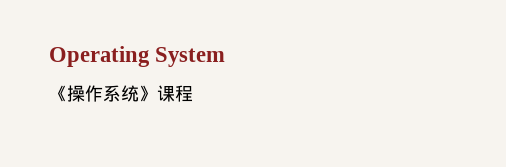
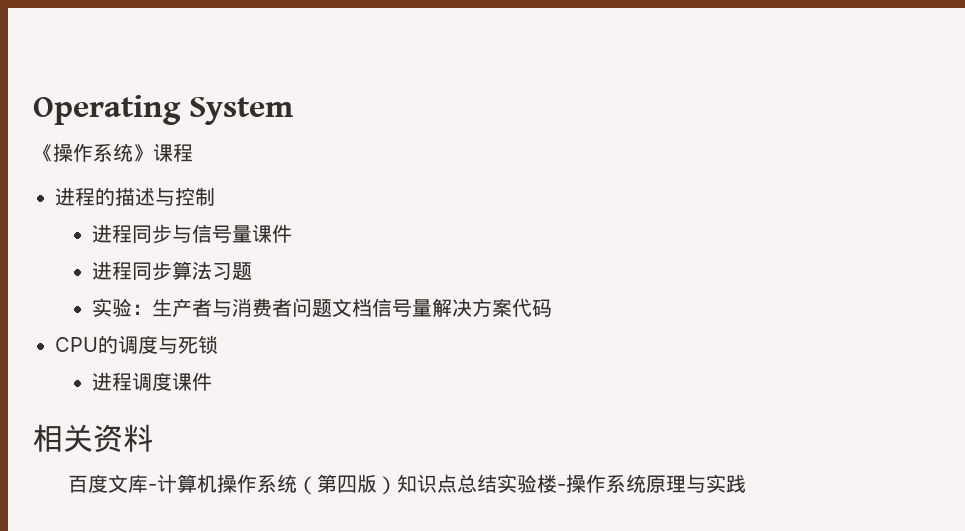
(193, 93) none -> [55,187,215,206] [91,224,292,244] [91,261,252,281] [91,298,552,317] [55,335,218,354] [91,372,212,391] [33,424,153,453] [68,474,747,495] // 进程的描述与控制 // 进程同步与信号量课件 // 进程同步算法习题 // 实验：生产者与消费者问题文档信号量解决方案代码 // CPU的调度与死锁 // 进程调度课件 // 相关资料 // 百度文库-计算机操作系统（第四版）知识点总结实验楼-操作系统原理与实践

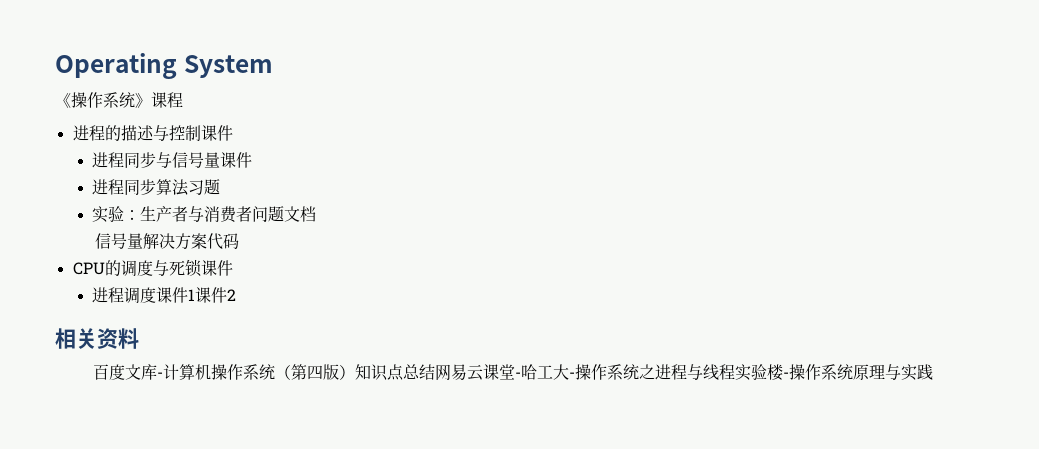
(215, 196) none -> [200,125,233,141] 课件
(372, 307) none -> (317, 214) //
(218, 344) none -> [200,260,233,276] 课件
(212, 381) none -> [188,287,237,303] 1课件2
(498, 483) none -> [435,364,736,381] 网易云课堂-哈工大-操作系统之进程与线程

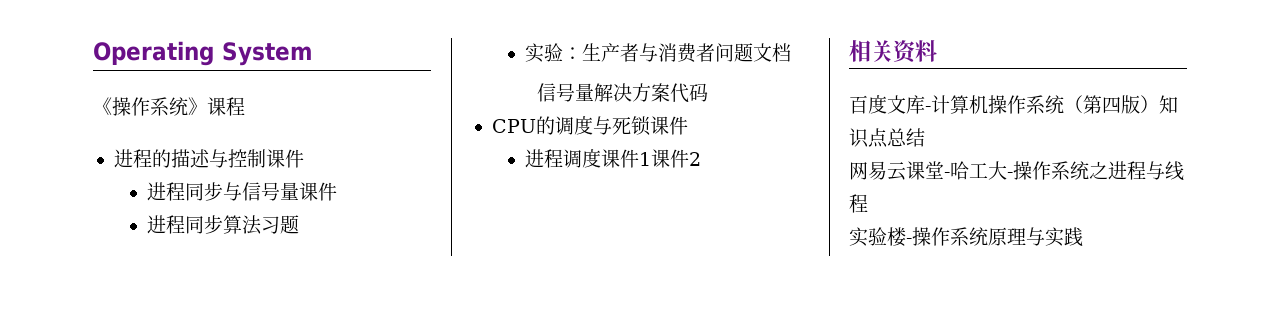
(436, 372) none -> (925, 137) //
(736, 372) none -> (868, 203) //

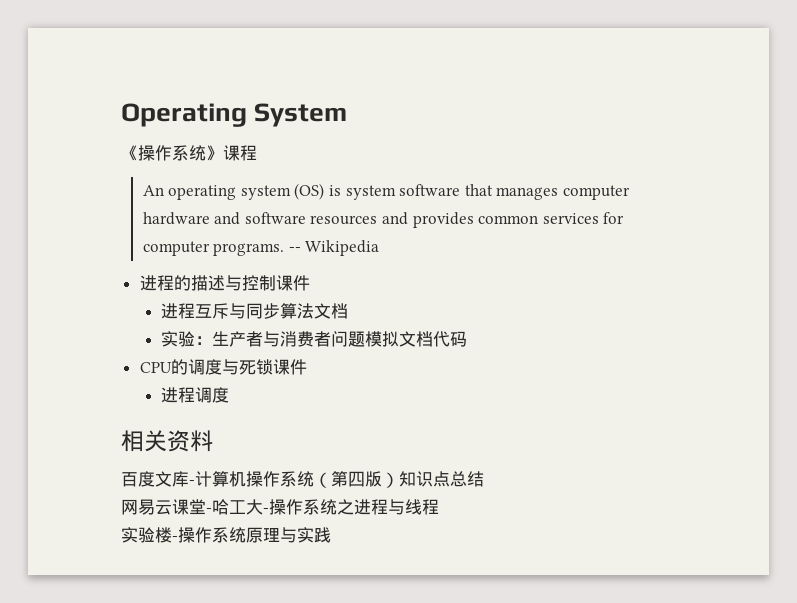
(245, 106) none -> [142,183,630,200] [142,212,625,228] [142,240,380,256] // An operating system (OS) is system software that manages computer hardware and software resources and provides common services for computer programs. -- Wikipedia
[185,182,338,201] [147,215,186,234] 同步与信号量课件 // 进程 -> [195,303,247,319] 互斥与
[261,215,300,234] 习题 -> [314,303,349,319] 文档
[753,43,792,62] [537,83,671,102] 文档 // 信号量解决方案 -> [365,331,434,347] 模拟文档
[601,149,702,168] 课件1课件2 -> (230, 395) none

